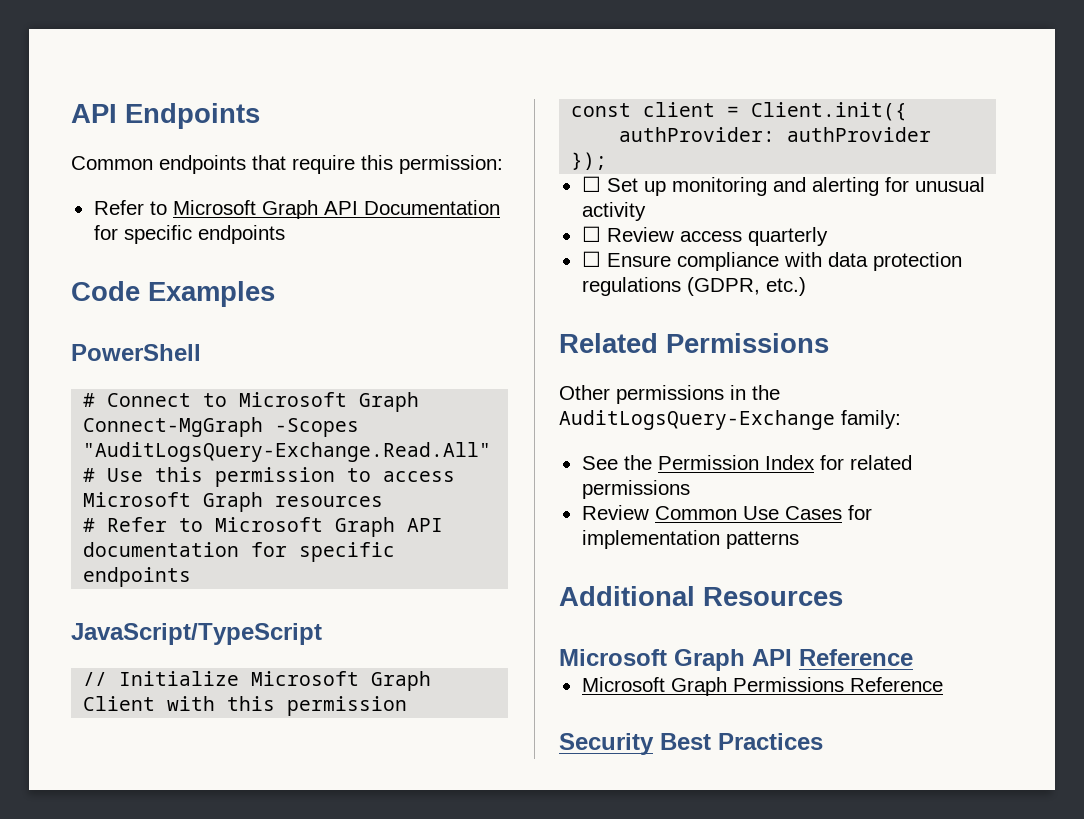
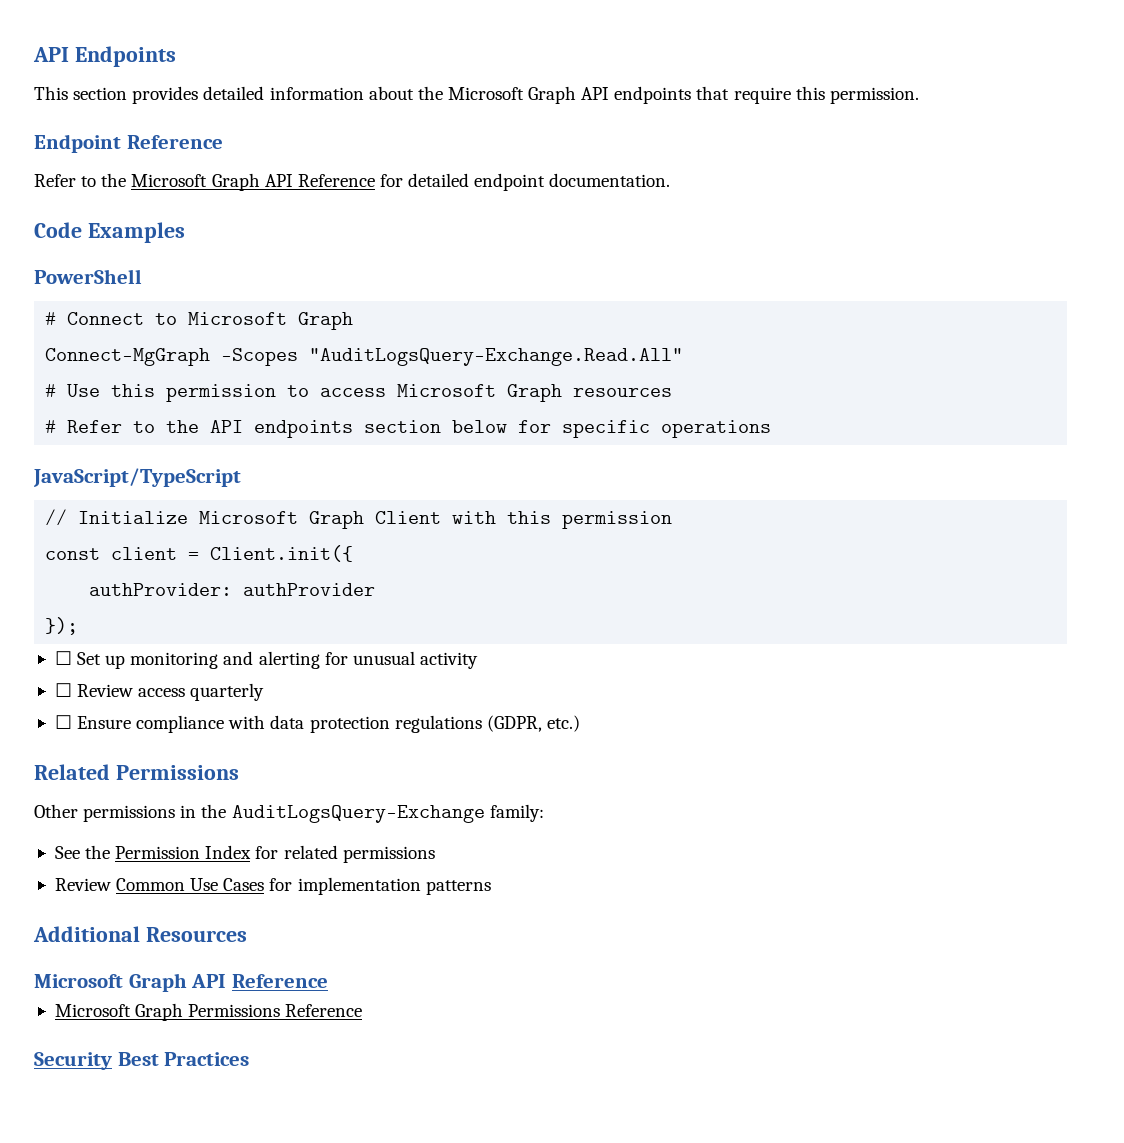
[71,156,153,170] Common -> [34,86,610,104] This section provides detailed information about the Microsoft Graph API
[399,155,503,174] [93,200,500,219] [93,225,285,244] permission: // Refer to Microsoft Graph API Documentation for specific endpoints -> [829,87,919,104] [34,134,223,153] [34,173,671,191] permission. // Endpoint Reference // Refer to the Microsoft Graph API Reference for detailed endpoint documentation.
[215,517,444,537] [83,542,396,562] [83,567,192,587] Microsoft Graph API documentation for specific endpoints -> [166,420,772,438] the API endpoints section below for specific operations

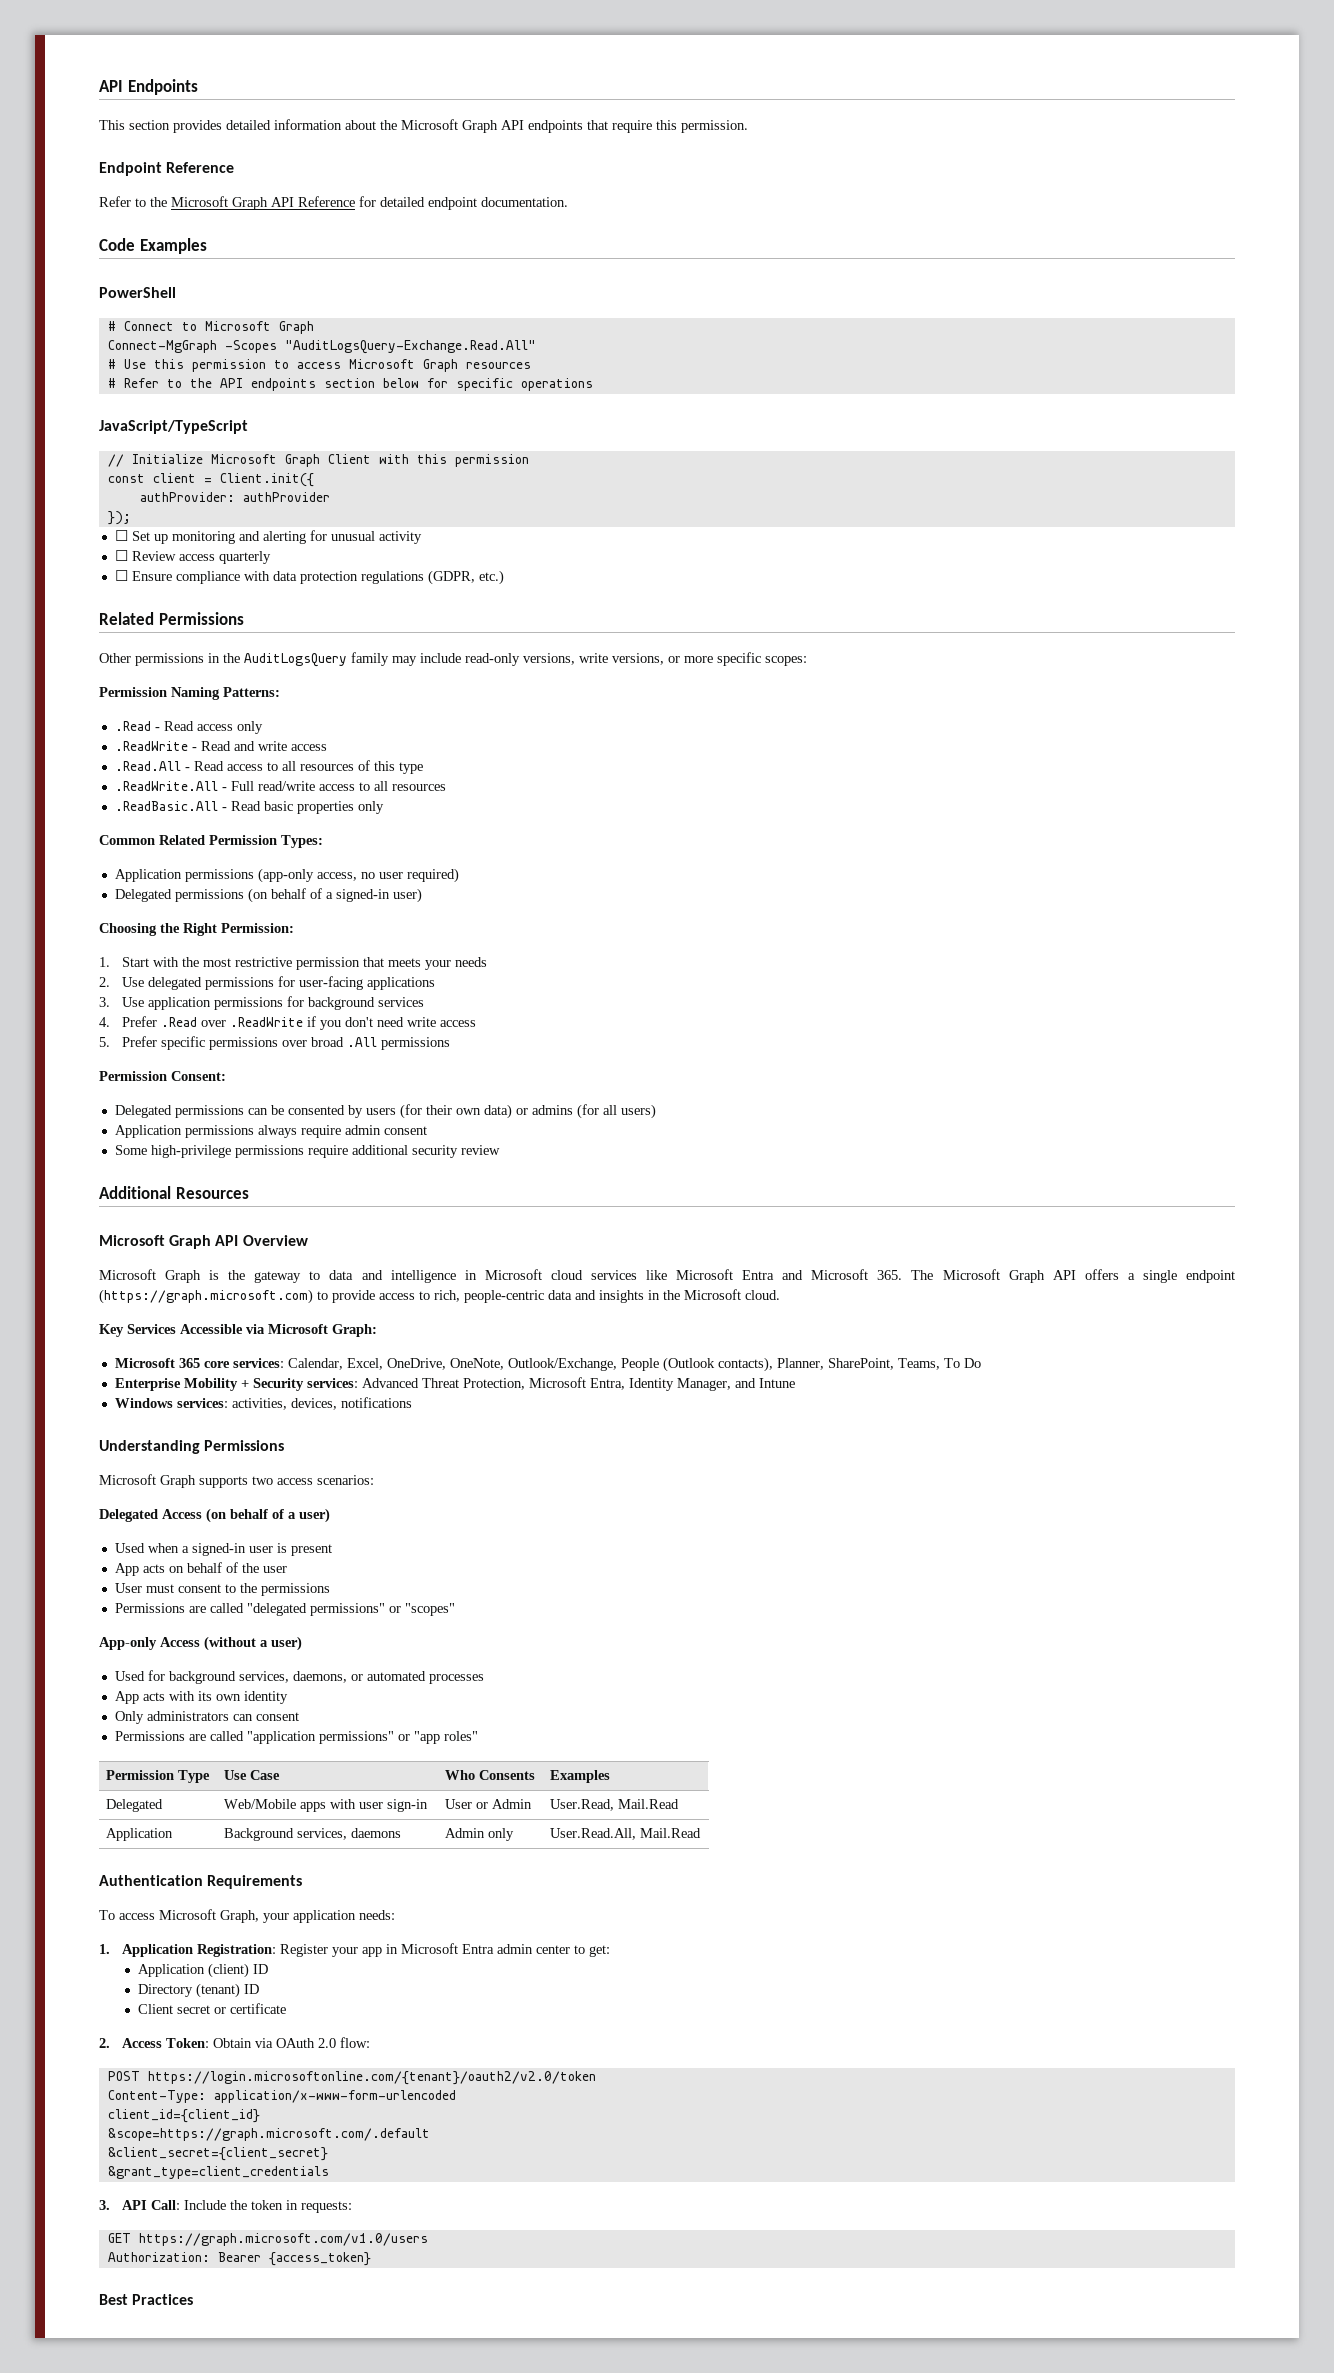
[231,804,544,823] [54,845,435,863] [54,877,491,895] AuditLogsQuery-Exchange family: // See the Permission Index for related permissions // Review Common Use Cases for implementation patterns -> [244,652,807,667] [99,687,280,700] [114,721,263,734] [114,741,327,751] [114,760,423,774] [114,781,446,791] [114,801,384,814] [99,835,323,848] [114,868,459,883] [114,888,422,903] [99,923,294,936] [99,957,487,970] [99,976,435,990] [99,996,424,1010] [99,1016,476,1030] [99,1036,450,1050] [99,1071,226,1081] [114,1104,656,1119] [114,1125,427,1138] [114,1145,500,1158] AuditLogsQuery family may include read-only versions, write versions, or more specific scopes: // Permission Naming Patterns: // .Read - Read access only // .ReadWrite - Read and write access // .Read.All - Read access to all resources of this type // .ReadWrite.All - Full read/write access to all resources // .ReadBasic.All - Read basic properties only // Common Related Permission Types: // Application permissions (app-only access, no user required) // Delegated permissions (on behalf of a signed-in user) // Choosing the Right Permission: // 1. Start with the most restrictive permission that meets your needs // 2. Use delegated permissions for user-facing applications // 3. Use application permissions for background services // 4. Prefer .Read over .ReadWrite if you don't need write access // 5. Prefer specific permissions over broad .All permissions // Permission Consent: // Delegated permissions can be consented by users (for their own data) or admins (for all users) // Application permissions always require admin consent // Some high-privilege permissions require additional security review
[231,974,328,988] [54,1003,363,1021] [34,1052,112,1070] Reference // Microsoft Graph Permissions Reference // Security -> [242,1235,308,1246] [99,1269,1236,1283] [99,1289,780,1304] [99,1324,377,1337] [114,1357,981,1372] [114,1377,795,1391] [114,1397,412,1410] [99,1440,285,1454] [99,1474,374,1488] [99,1508,330,1523] [114,1543,332,1556] [114,1562,287,1576] [114,1583,330,1596] [114,1603,455,1616] [99,1636,302,1651] [114,1670,484,1684] [114,1691,288,1704] [114,1711,299,1724] [114,1731,478,1744] [105,1770,210,1783] [223,1770,280,1780] [444,1770,535,1780] [549,1770,610,1783] [105,1799,163,1812] [223,1799,428,1812] [444,1799,532,1809] [549,1799,679,1811] [105,1828,173,1841] [223,1828,401,1841] [444,1828,514,1841] [549,1828,701,1840] [99,1875,303,1889] [99,1909,395,1923] [99,1943,610,1957] [137,1963,268,1978] [137,1983,259,1998] [137,2003,286,2014] [99,2037,370,2048] [107,2071,596,2085] [107,2090,456,2103] [107,2109,260,2123] [107,2128,430,2141] [107,2147,328,2161] [107,2166,329,2179] [99,2200,352,2213] [107,2233,428,2246] [107,2252,371,2266] Overview // Microsoft Graph is the gateway to data and intelligence in Microsoft cloud services like Microsoft Entra and Microsoft 365. The Microsoft Graph API offers a single endpoint (https://graph.microsoft.com) to provide access to rich, people-centric data and insights in the Microsoft cloud. // Key Services Accessible via Microsoft Graph: // Microsoft 365 core services: Calendar, Excel, OneDrive, OneNote, Outlook/Exchange, People (Outlook contacts), Planner, SharePoint, Teams, To Do // Enterprise Mobility + Security services: Advanced Threat Protection, Microsoft Entra, Identity Manager, and Intune // Windows services: activities, devices, notifications // Understanding Permissions // Microsoft Graph supports two access scenarios: // Delegated Access (on behalf of a user) // Used when a signed-in user is present // App acts on behalf of the user // User must consent to the permissions // Permissions are called "delegated permissions" or "scopes" // App-only Access (without a user) // Used for background services, daemons, or automated processes // App acts with its own identity // Only administrators can consent // Permissions are called "application permissions" or "app roles" // Permission Type | Use Case | Who Consents | Examples // Delegated | Web/Mobile apps with user sign-in | User or Admin | User.Read, Mail.Read // Application | Background services, daemons | Admin only | User.Read.All, Mail.Read // Authentication Requirements // To access Microsoft Graph, your application needs: // 1. Application Registration: Register your app in Microsoft Entra admin center to get: // Application (client) ID // Directory (tenant) ID // Client secret or certificate // 2. Access Token: Obtain via OAuth 2.0 flow: // POST https://login.microsoftonline.com/{tenant}/oauth2/v2.0/token // Content-Type: application/x-www-form-urlencoded // client_id={client_id} // &scope=https://graph.microsoft.com/.default // &client_secret={client_secret} // &grant_type=client_credentials // 3. API Call: Include the token in requests: // GET https://graph.microsoft.com/v1.0/users // Authorization: Bearer {access_token} //

